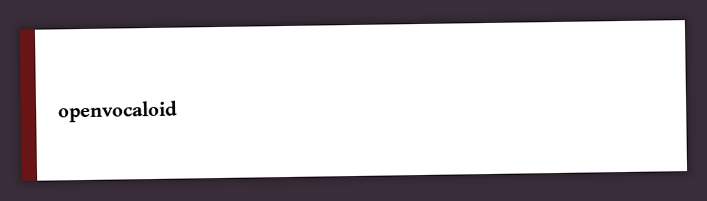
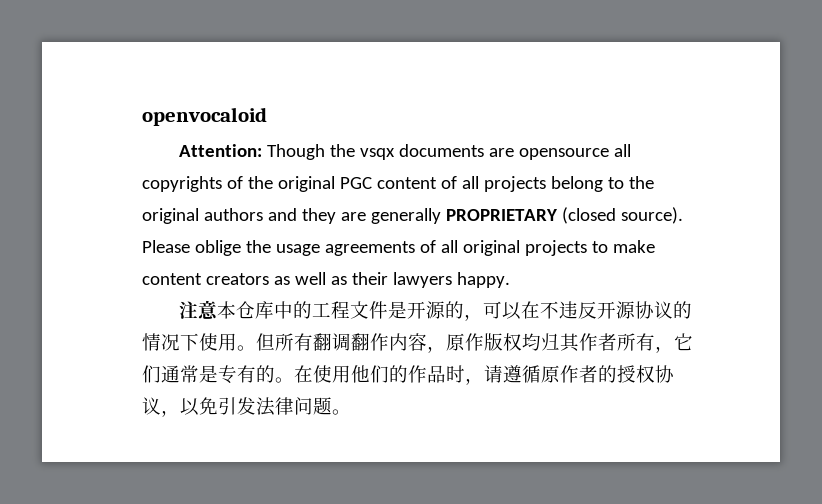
(178, 111) none -> [178,144,631,160] [142,176,654,192] [142,207,683,224] [142,240,655,256] [142,272,510,288] [178,300,692,321] [142,333,693,353] [142,365,675,385] [142,397,351,417] // Attention: Though the vsqx documents are opensource all copyrights of the original PGC content of all projects belong to the original authors and they are generally PROPRIETARY (closed source). Please oblige the usage agreements of all original projects to make content creators as well as their lawyers happy. // 注意本仓库中的工程文件是开源的，可以在不违反开源协议的情况下使用。但所有翻调翻作内容，原作版权均归其作者所有，它们通常是专有的。在使用他们的作品时，请遵循原作者的授权协议，以免引发法律问题。

